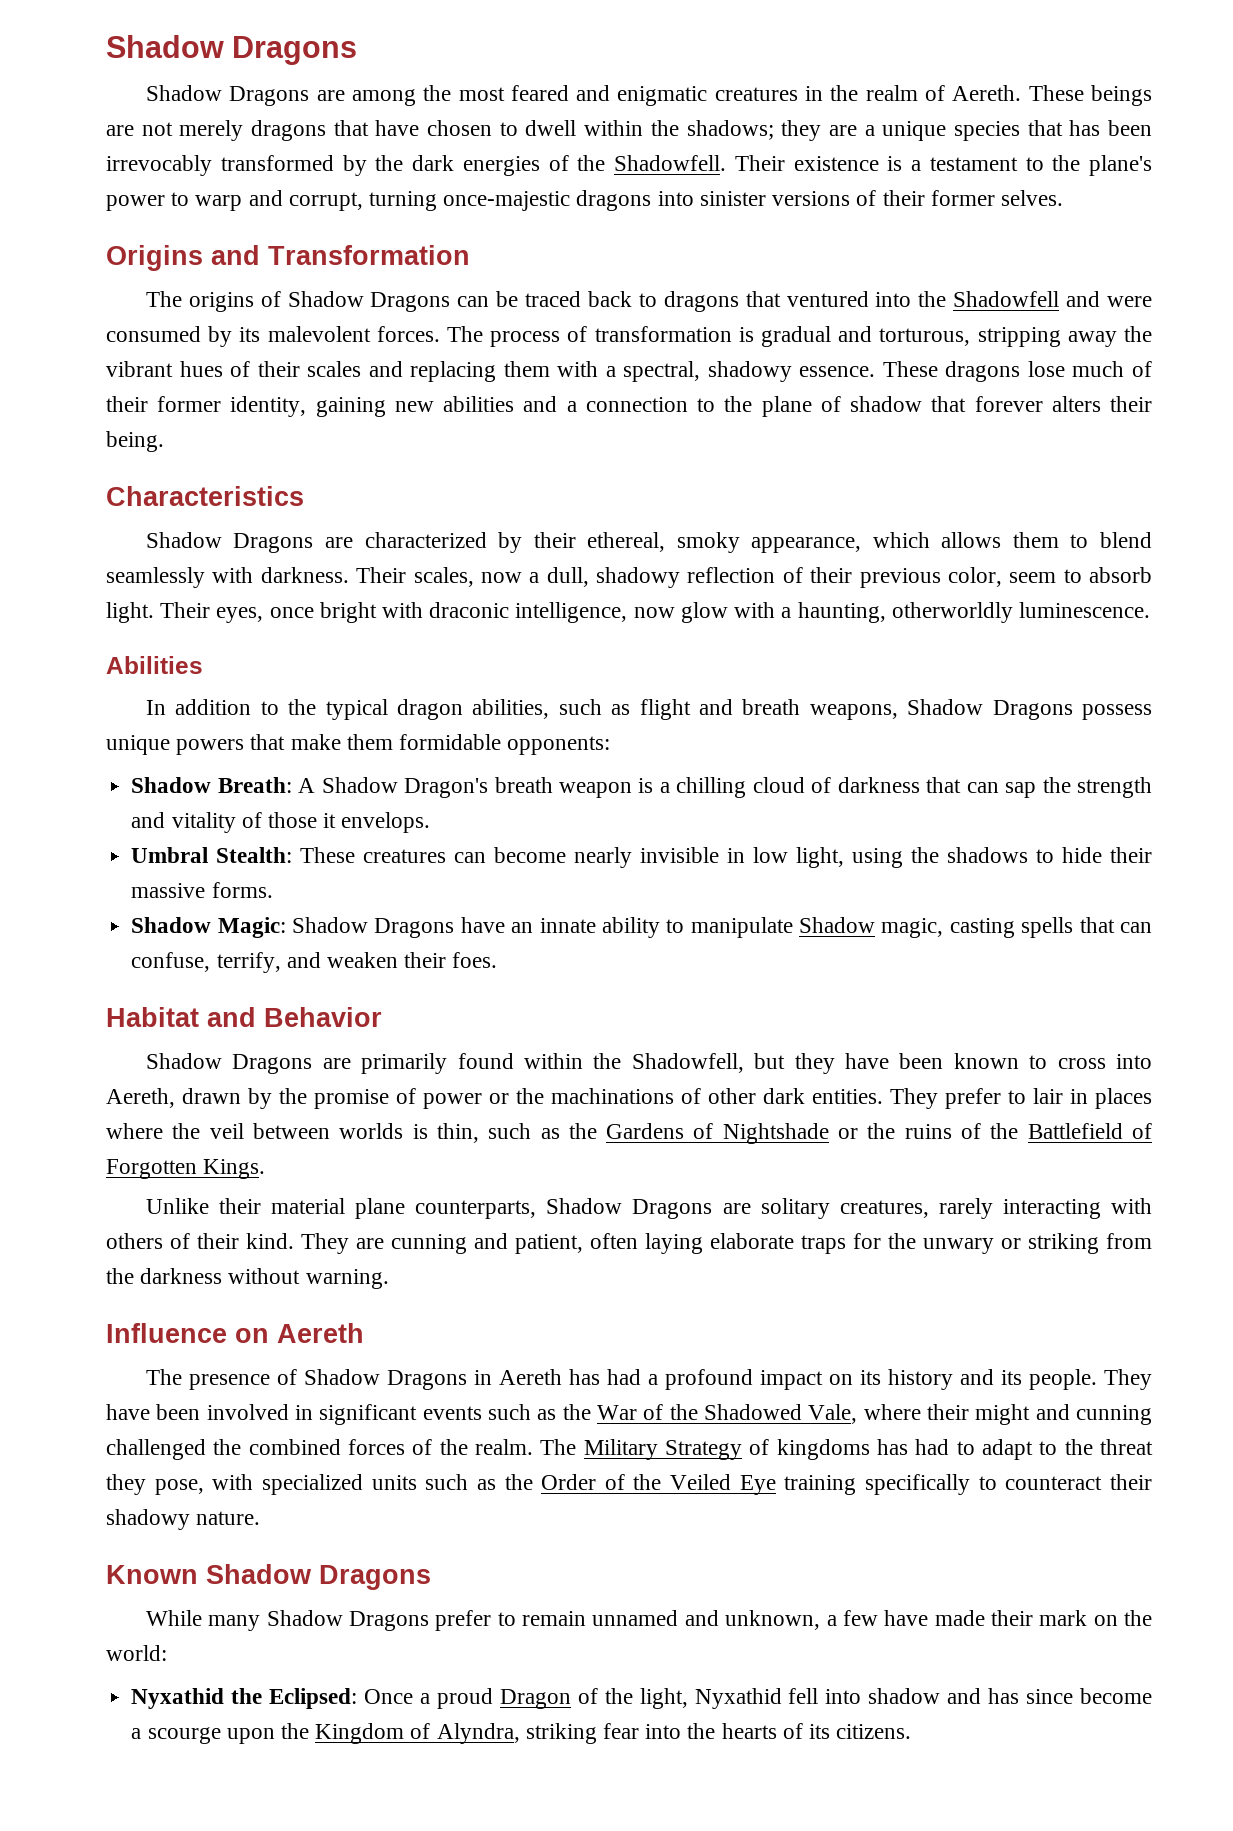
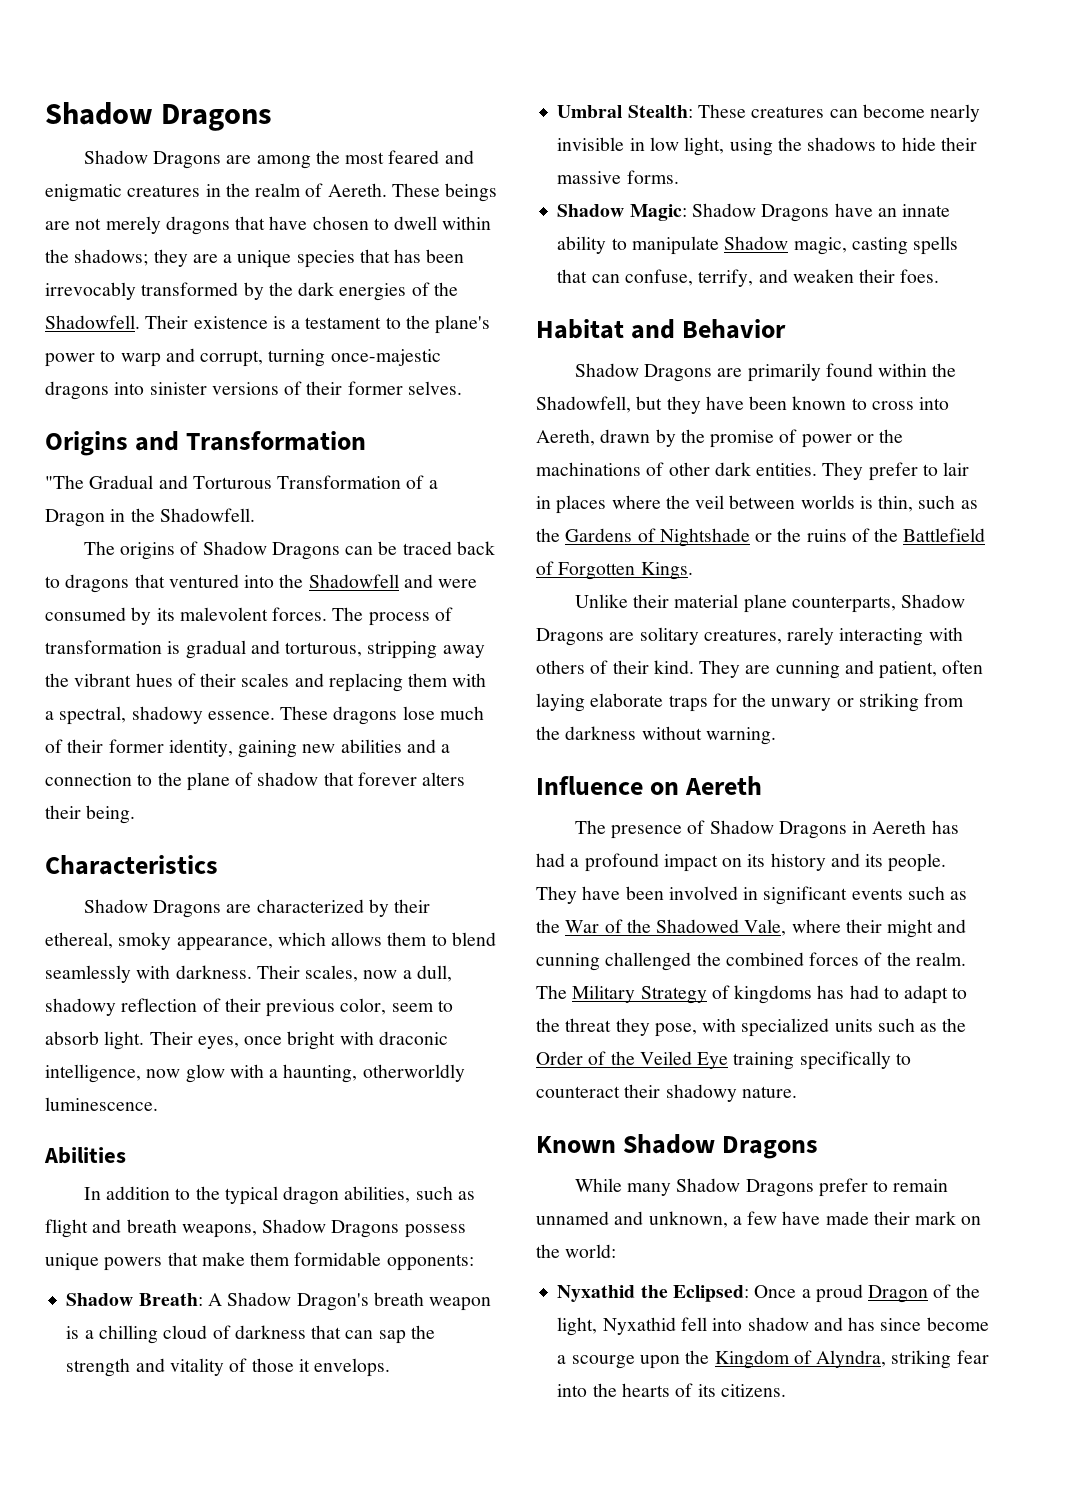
(470, 255) none -> [45,475,438,489] [45,508,255,527] // "The Gradual and Torturous Transformation of a Dragon in the Shadowfell.

